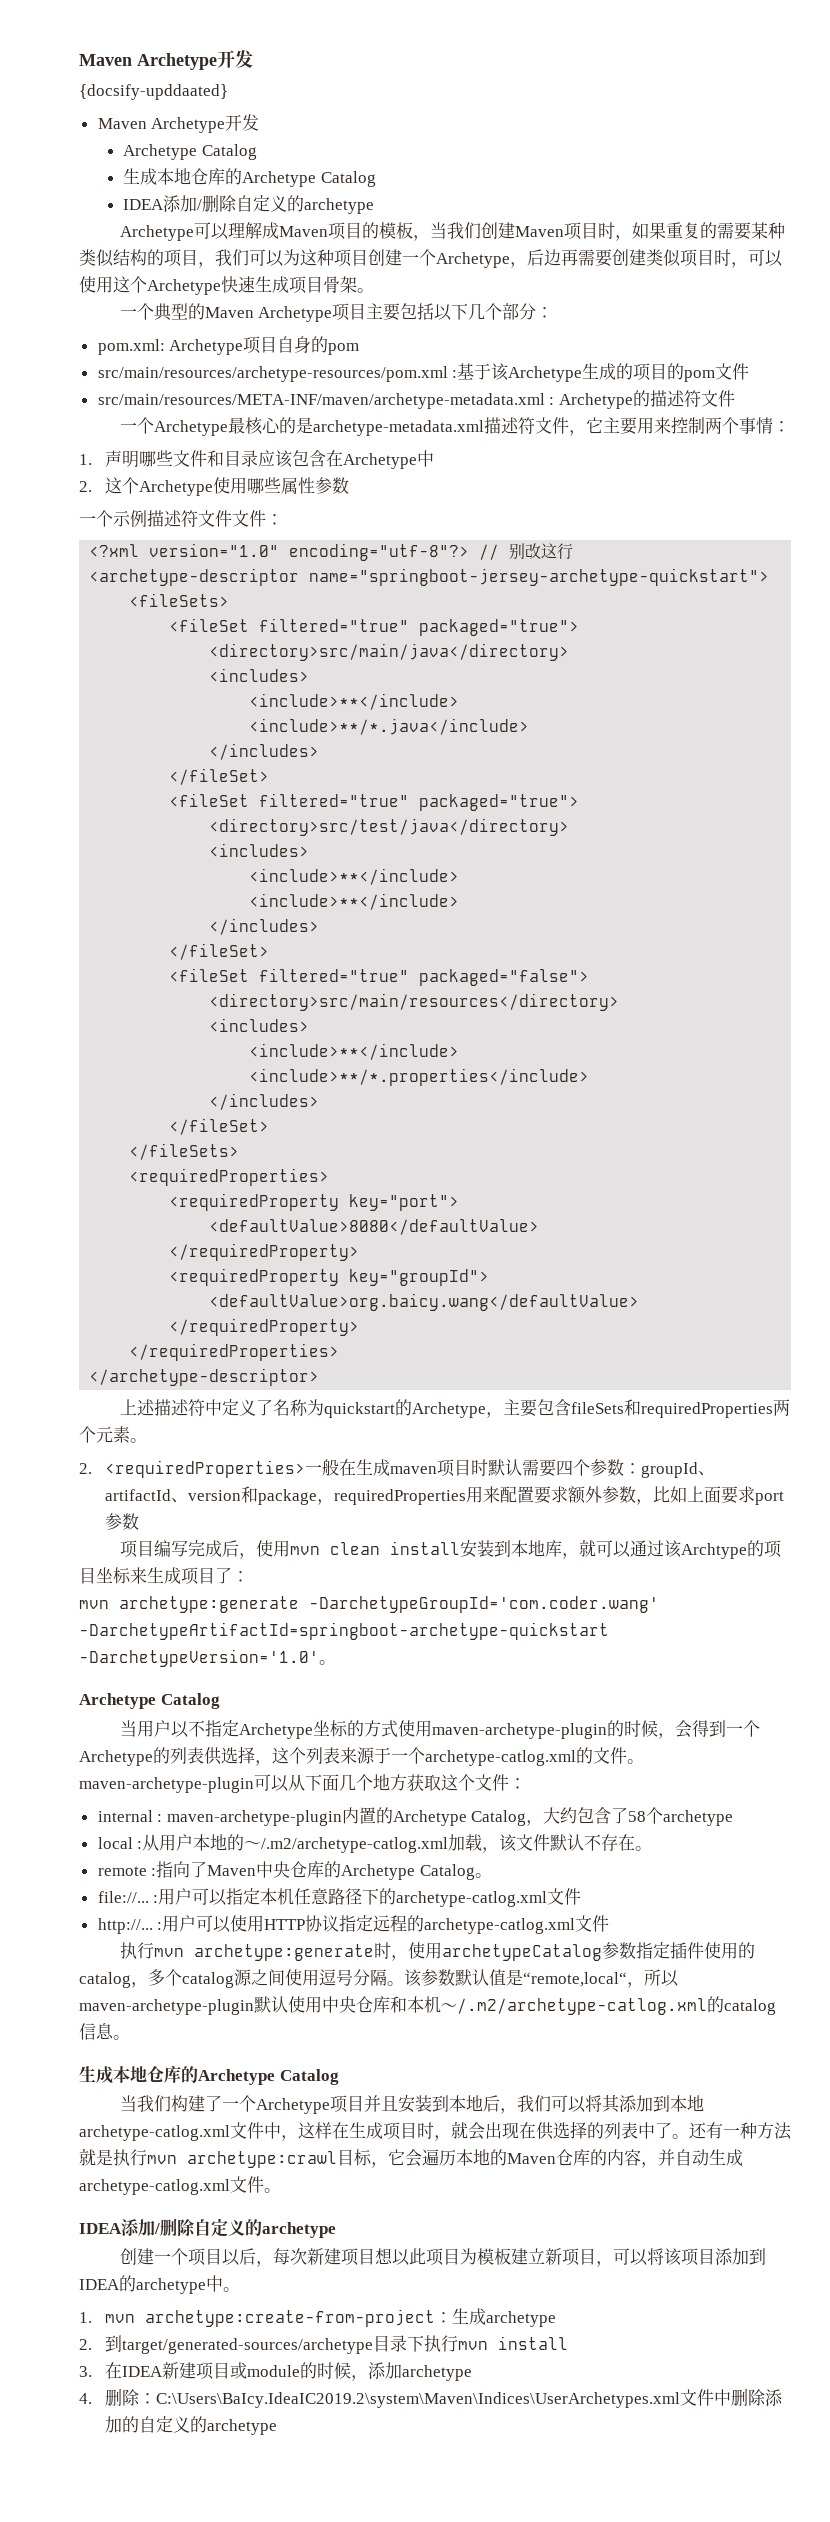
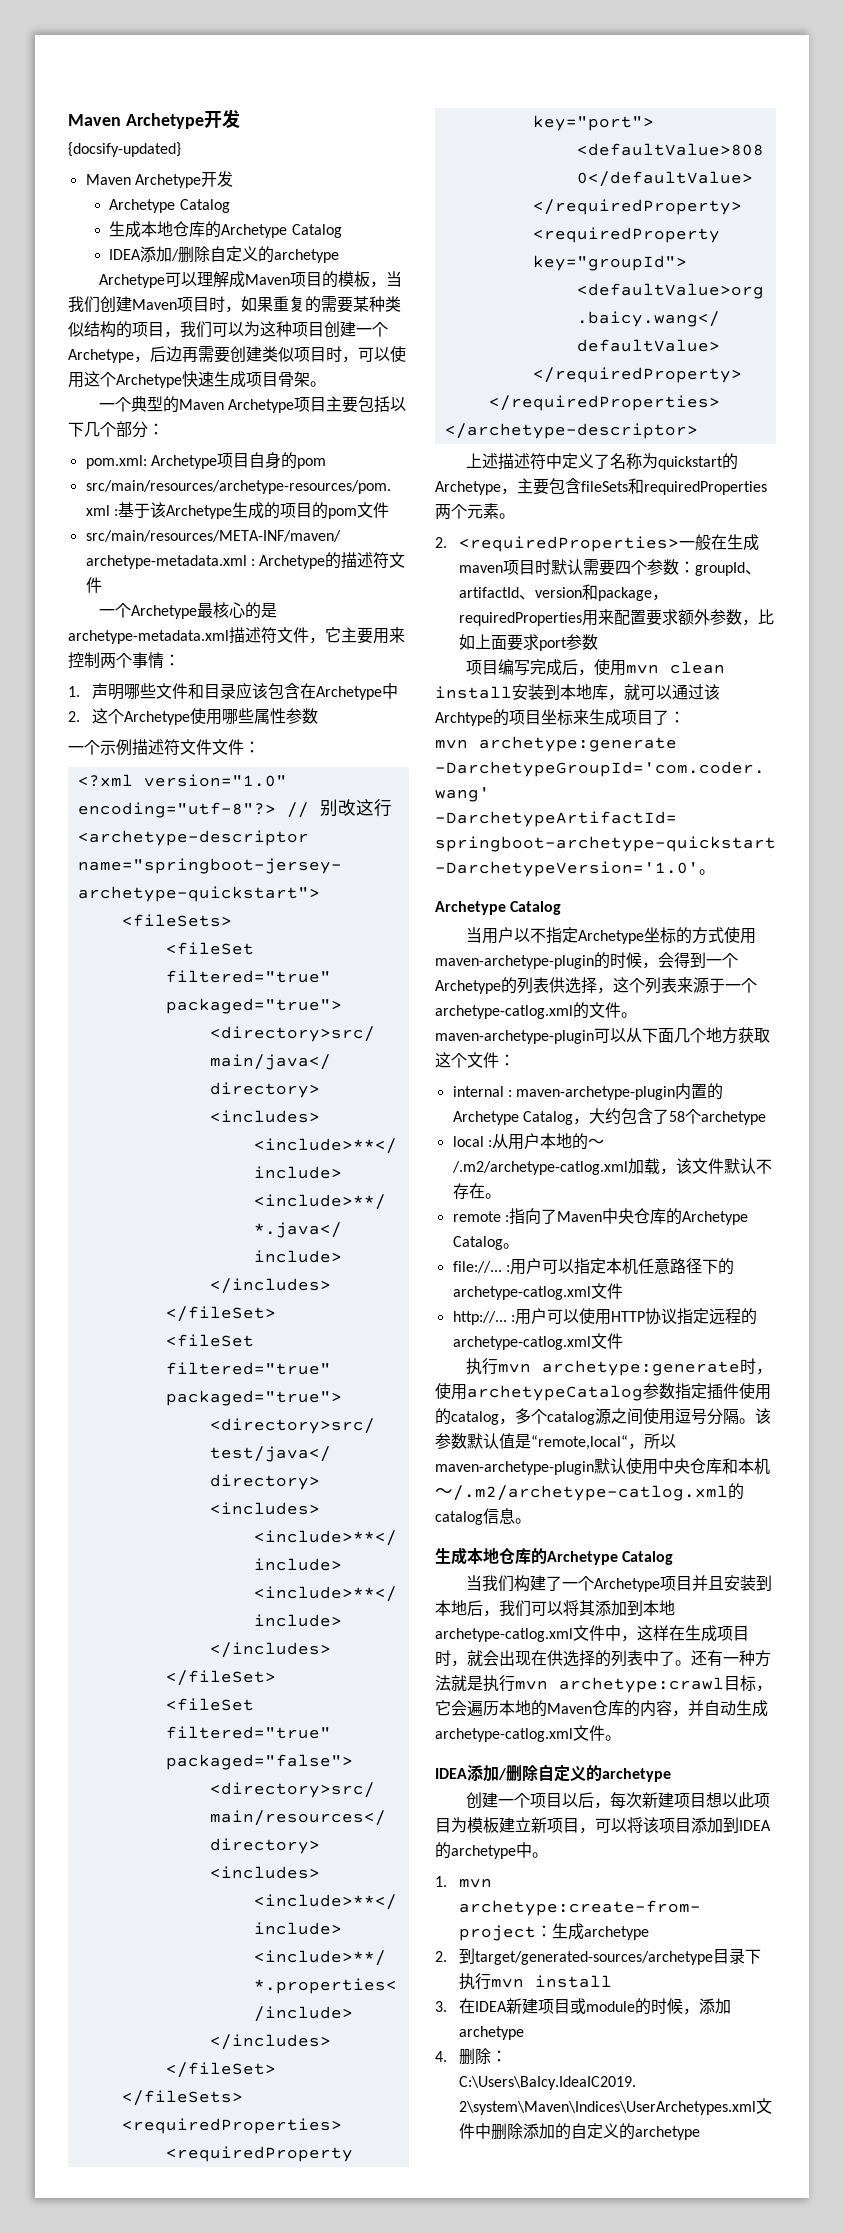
[79,50,253,70] [79,84,228,100] Maven Archetype开发 // {docsify-upddaated} -> [68,109,240,129] [68,142,181,157] Maven Archetype开发 // {docsify-updated}

